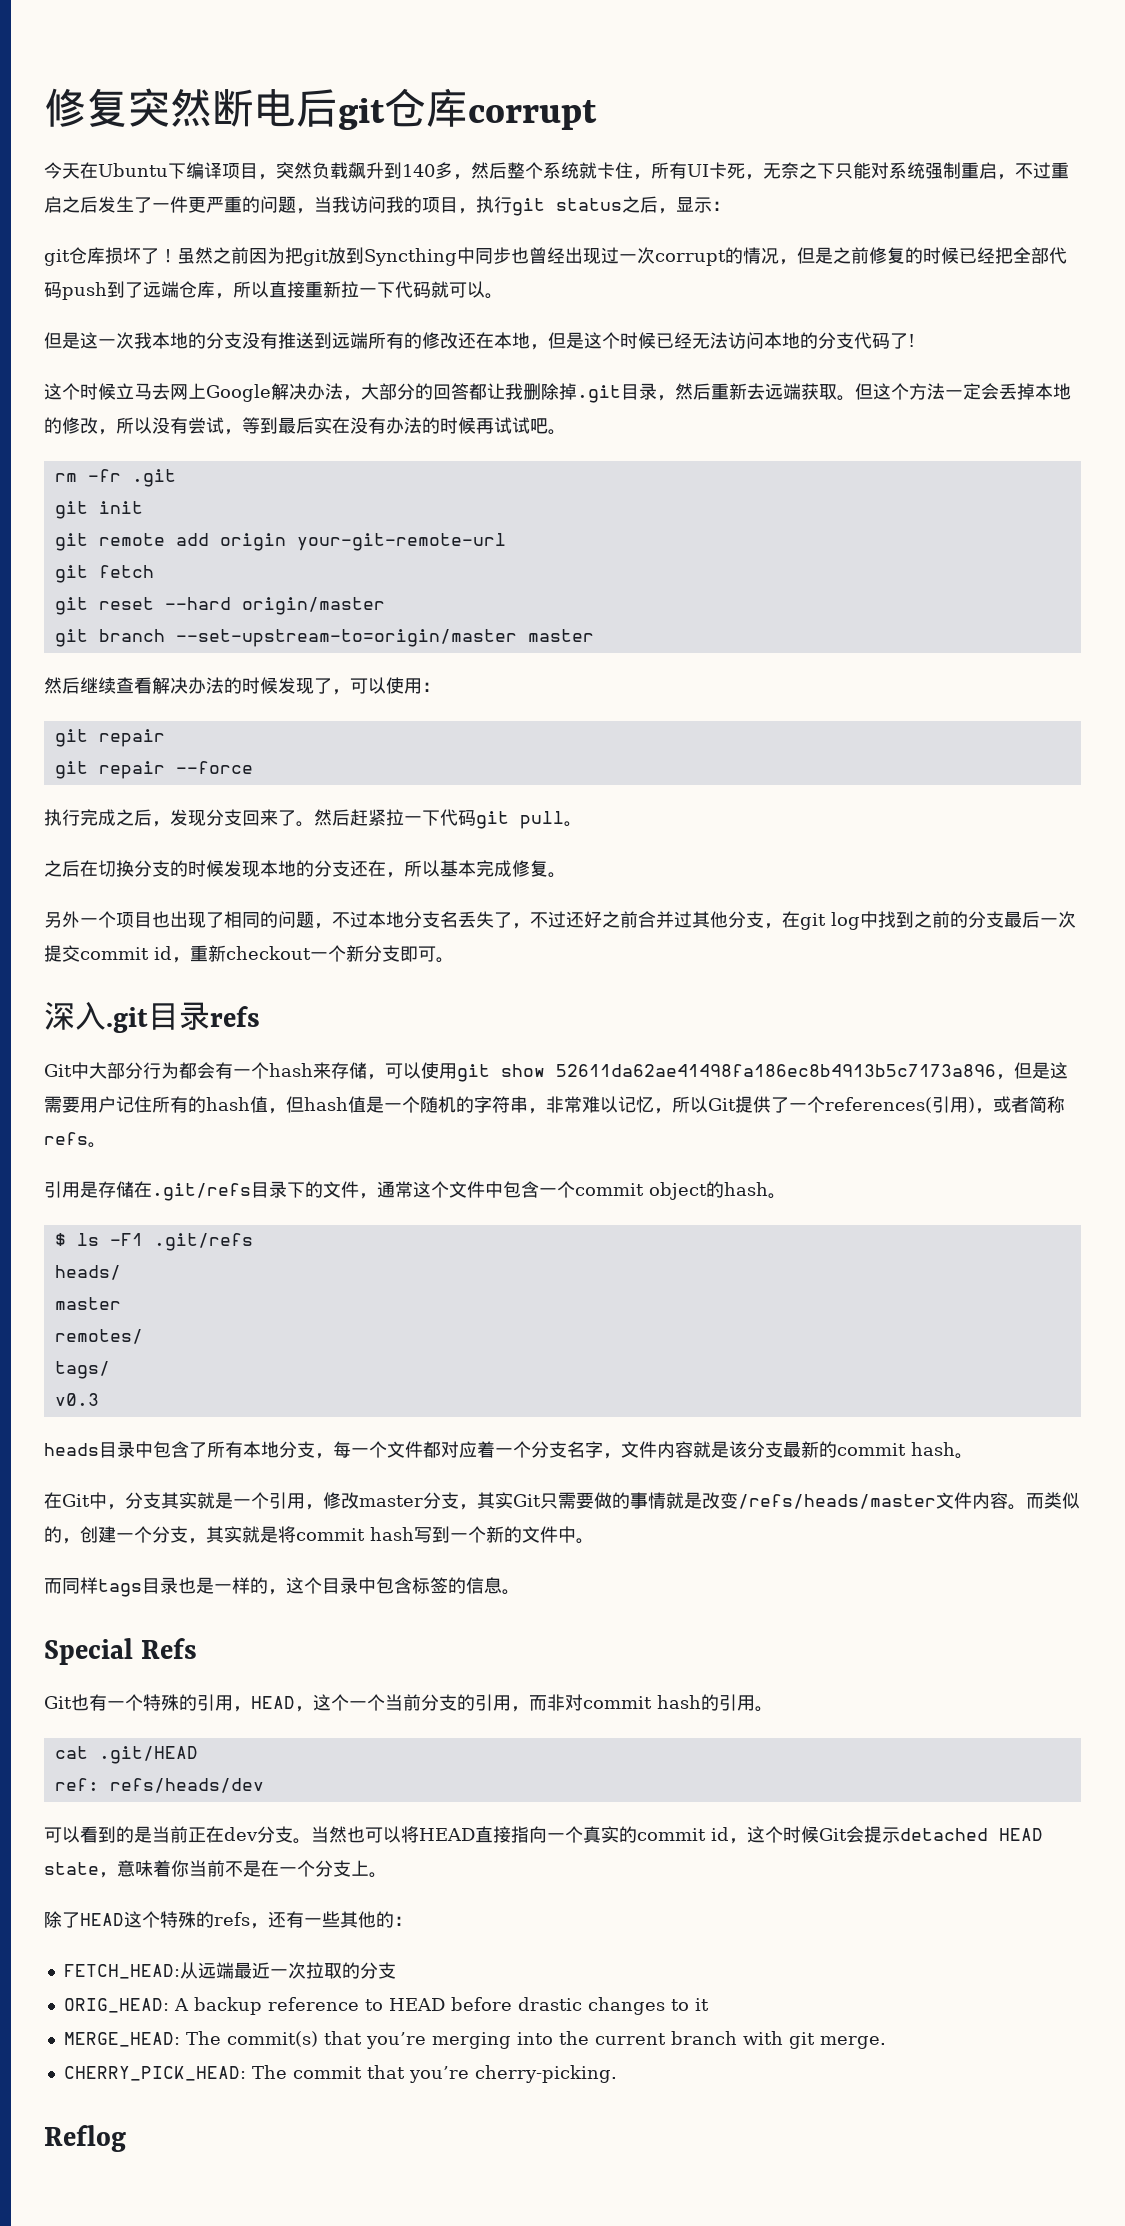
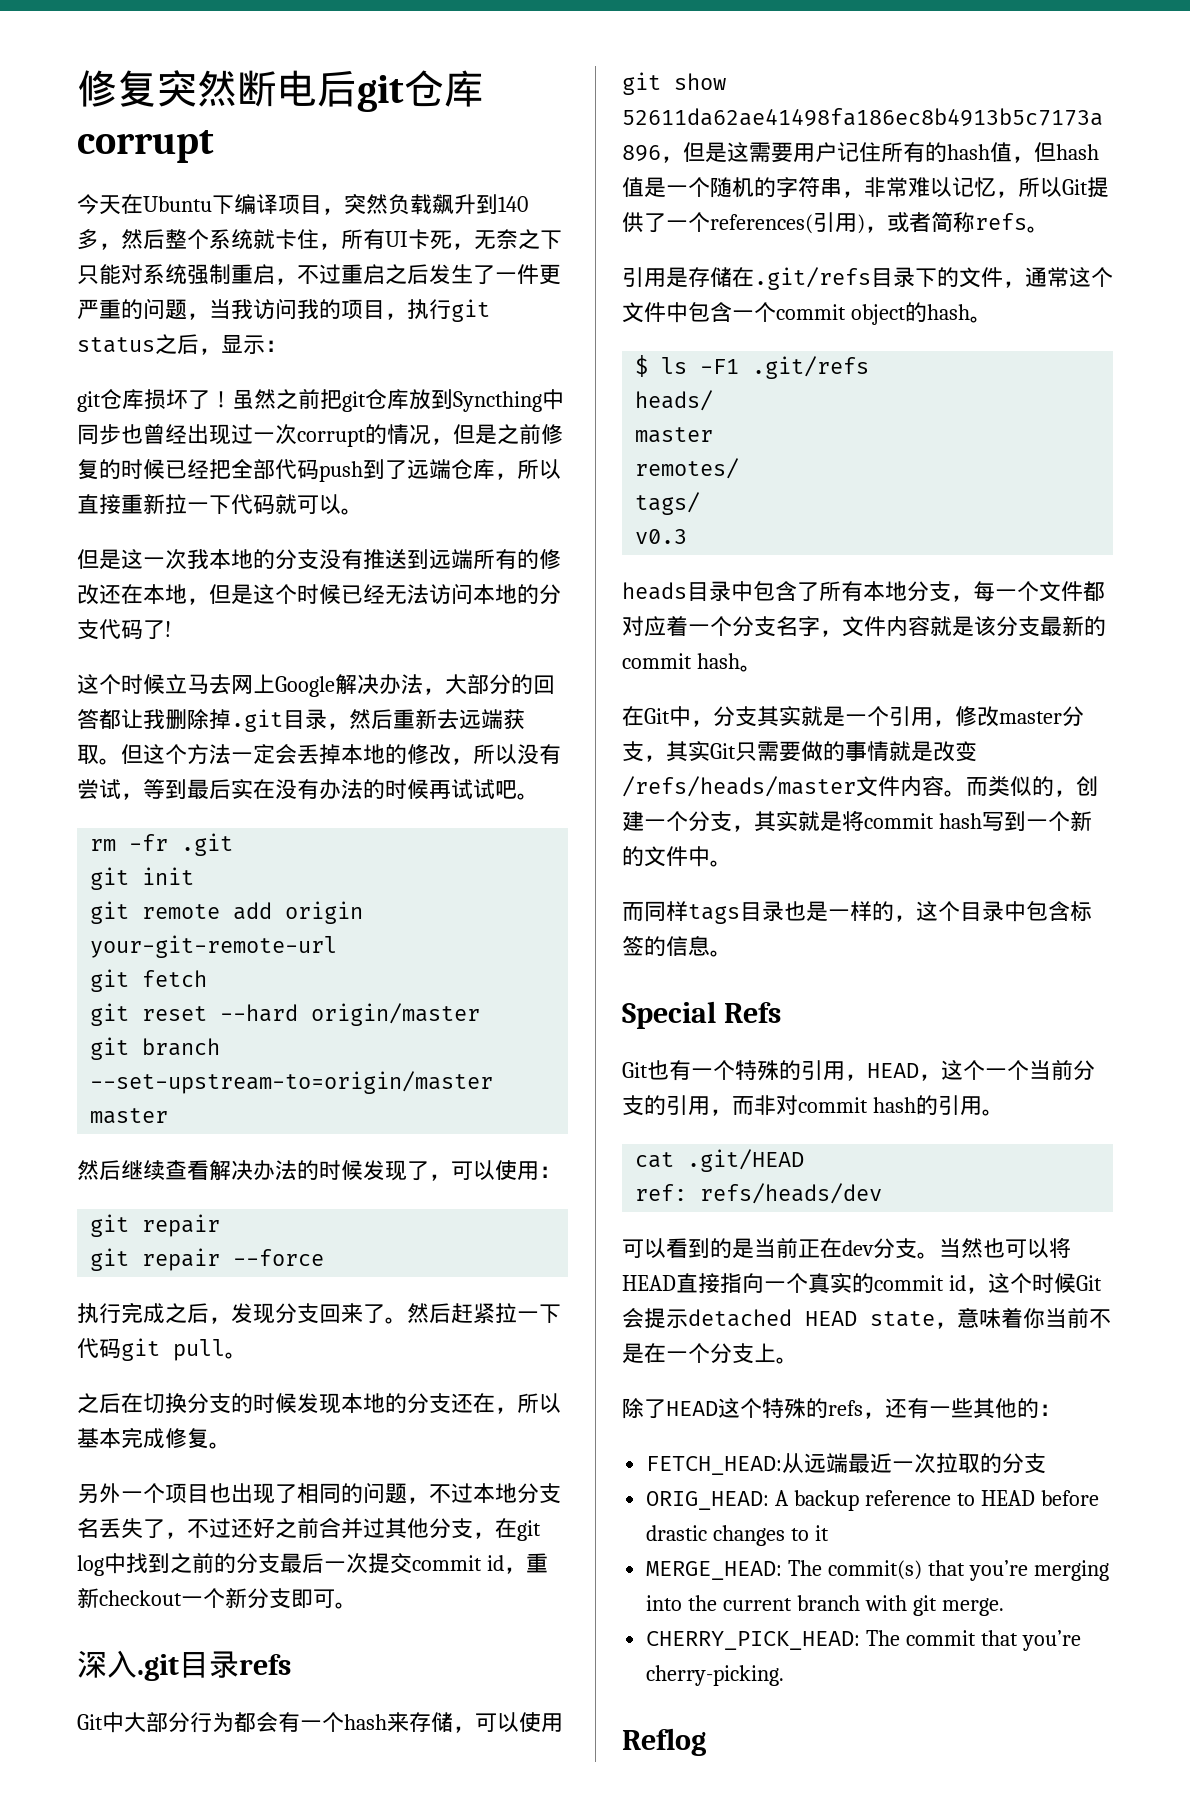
[249,247,329,266] 因为把git -> [320,389,409,412] 把git仓库

